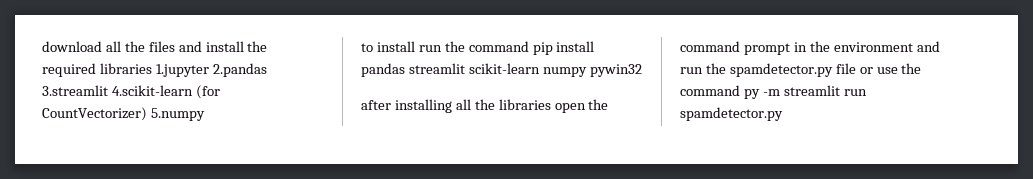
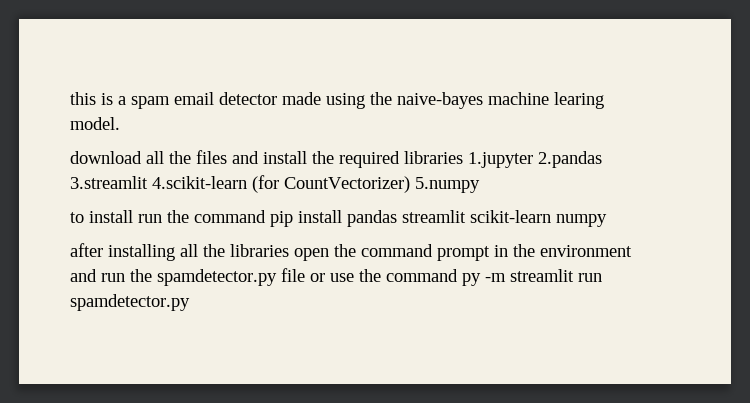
(42, 46) none -> [70,92,604,109] [70,117,120,130] this is a spam email detector made using the naive-bayes machine learing model. //
[589,64,642,77] pywin32 -> (607, 220) none

